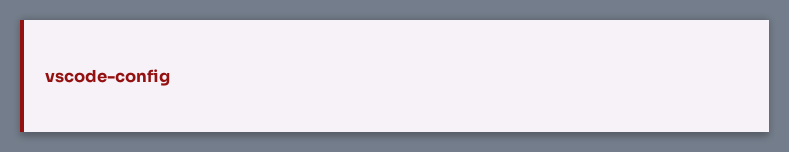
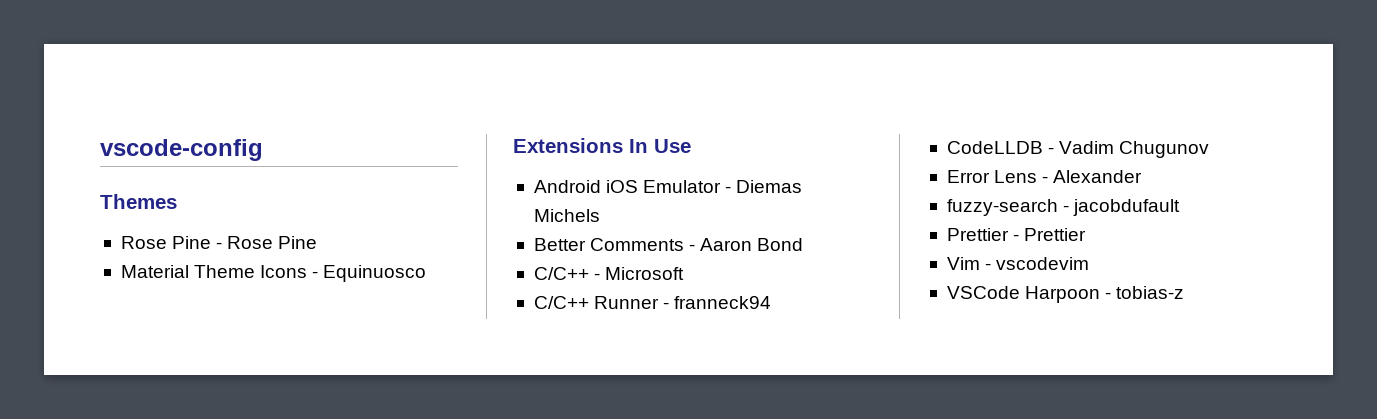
(170, 77) none -> [100,194,177,209] [120,236,318,249] [120,265,427,282] [513,138,691,153] [533,180,803,193] [533,209,600,222] [533,238,804,251] [533,267,685,280] [533,296,772,309] [946,141,1210,158] [946,170,1143,183] [946,199,1181,216] [946,228,1087,241] [946,257,1090,270] [946,286,1185,303] // Themes // Rose Pine - Rose Pine // Material Theme Icons - Equinuosco // Extensions In Use // Android iOS Emulator - Diemas Michels // Better Comments - Aaron Bond // C/C++ - Microsoft // C/C++ Runner - franneck94 // CodeLLDB - Vadim Chugunov // Error Lens - Alexander // fuzzy-search - jacobdufault // Prettier - Prettier // Vim - vscodevim // VSCode Harpoon - tobias-z

